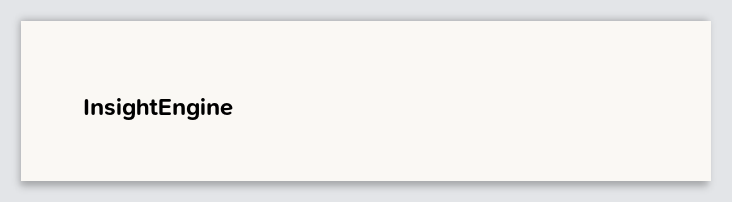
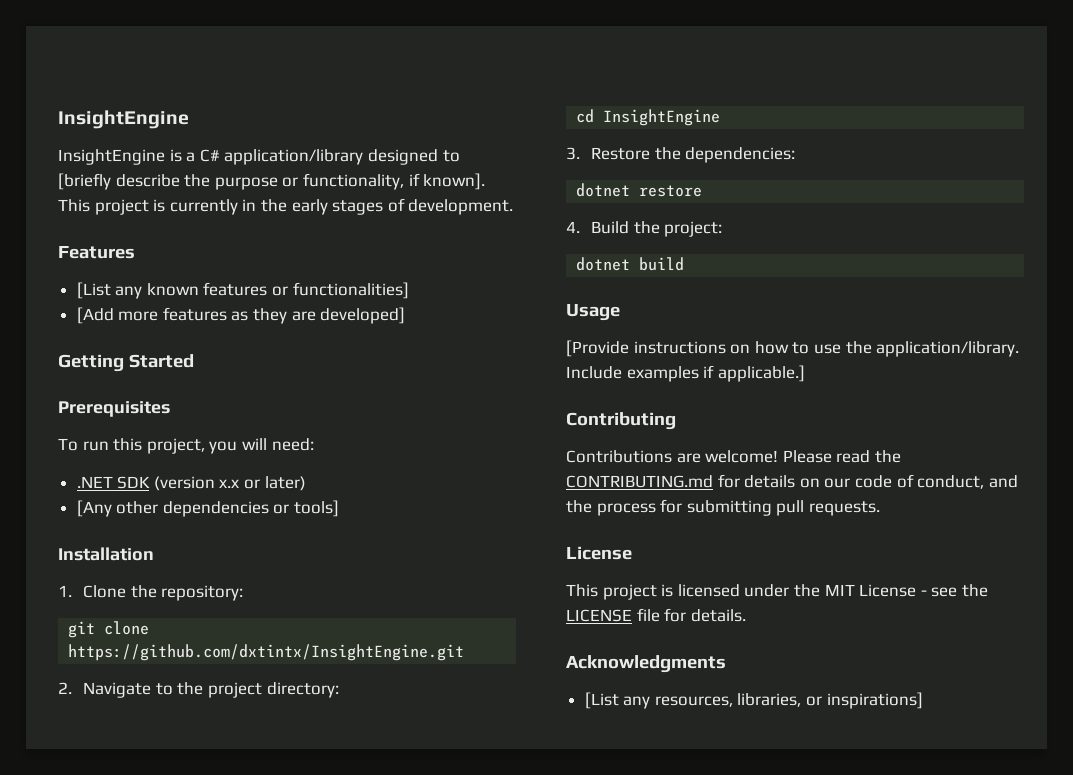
[83,98,233,120] InsightEngine -> [58,110,189,129] [58,149,460,165] [58,173,486,190] [58,198,514,215] [58,246,135,259] [76,282,409,299] [76,307,406,324] [58,354,194,372] [58,401,170,417] [58,438,314,454] [76,476,306,491] [76,500,340,517] [58,547,154,561] [58,585,244,601] [68,621,150,638] [68,644,465,661] [58,682,339,698] [576,109,721,126] [566,147,796,163] [576,183,703,197] [566,221,723,237] [576,257,685,271] [566,304,620,321] [566,340,1020,357] [566,365,805,382] [566,412,676,430] [566,450,901,463] [566,474,1018,489] [566,499,880,516] [566,546,632,560] [566,584,988,600] [566,608,746,622] [566,655,726,673] [584,692,923,709] InsightEngine // InsightEngine is a C# application/library designed to [briefly describe the purpose or functionality, if known]. This project is currently in the early stages of development. // Features // [List any known features or functionalities] // [Add more features as they are developed] // Getting Started // Prerequisites // To run this project, you will need: // .NET SDK (version x.x or later) // [Any other dependencies or tools] // Installation // 1. Clone the repository: // git clone https://github.com/dxtintx/InsightEngine.git // 2. Navigate to the project directory: // cd InsightEngine // 3. Restore the dependencies: // dotnet restore // 4. Build the project: // dotnet build // Usage // [Provide instructions on how to use the application/library. Include examples if applicable.] // Contributing // Contributions are welcome! Please read the CONTRIBUTING.md for details on our code of conduct, and the process for submitting pull requests. // License // This project is licensed under the MIT License - see the LICENSE file for details. // Acknowledgments // [List any resources, libraries, or inspirations]

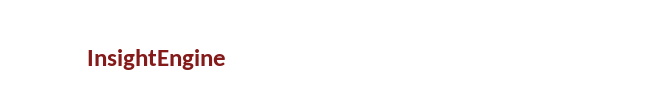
[58,110,189,129] [58,149,460,165] [58,173,486,190] [58,198,514,215] [58,246,135,259] [76,282,409,299] [76,307,406,324] [58,354,194,372] [58,401,170,417] [58,438,314,454] [76,476,306,491] [76,500,340,517] [58,547,154,561] [58,585,244,601] [68,621,150,638] [68,644,465,661] [58,682,339,698] [576,109,721,126] [566,147,796,163] [576,183,703,197] [566,221,723,237] [576,257,685,271] [566,304,620,321] [566,340,1020,357] [566,365,805,382] [566,412,676,430] [566,450,901,463] [566,474,1018,489] [566,499,880,516] [566,546,632,560] [566,584,988,600] [566,608,746,622] [566,655,726,673] [584,692,923,709] InsightEngine // InsightEngine is a C# application/library designed to [briefly describe the purpose or functionality, if known]. This project is currently in the early stages of development. // Features // [List any known features or functionalities] // [Add more features as they are developed] // Getting Started // Prerequisites // To run this project, you will need: // .NET SDK (version x.x or later) // [Any other dependencies or tools] // Installation // 1. Clone the repository: // git clone https://github.com/dxtintx/InsightEngine.git // 2. Navigate to the project directory: // cd InsightEngine // 3. Restore the dependencies: // dotnet restore // 4. Build the project: // dotnet build // Usage // [Provide instructions on how to use the application/library. Include examples if applicable.] // Contributing // Contributions are welcome! Please read the CONTRIBUTING.md for details on our code of conduct, and the process for submitting pull requests. // License // This project is licensed under the MIT License - see the LICENSE file for details. // Acknowledgments // [List any resources, libraries, or inspirations] -> [87,49,226,70] InsightEngine

